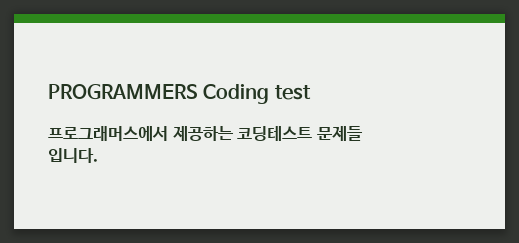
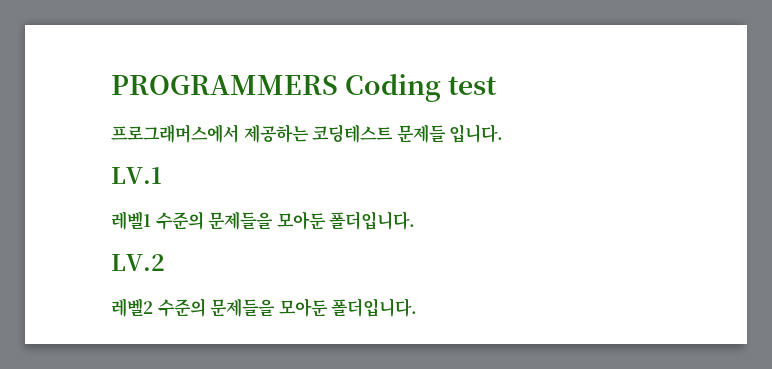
(98, 155) none -> [111,167,162,184] [111,211,416,230] [111,254,165,271] [111,298,418,317] // LV.1 // 레벨1 수준의 문제들을 모아둔 폴더입니다. // LV.2 // 레벨2 수준의 문제들을 모아둔 폴더입니다.

